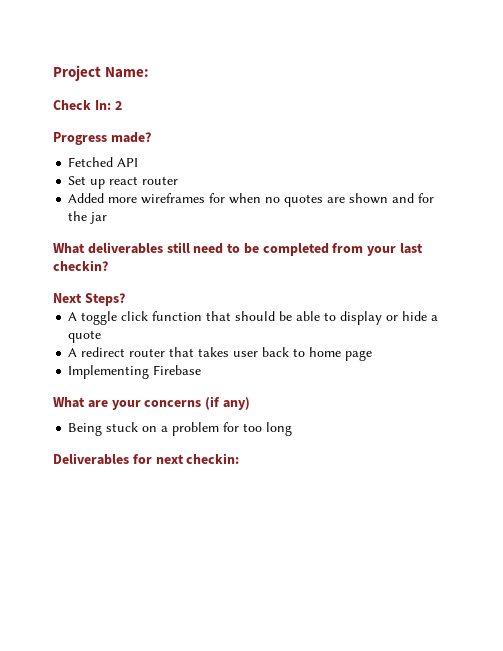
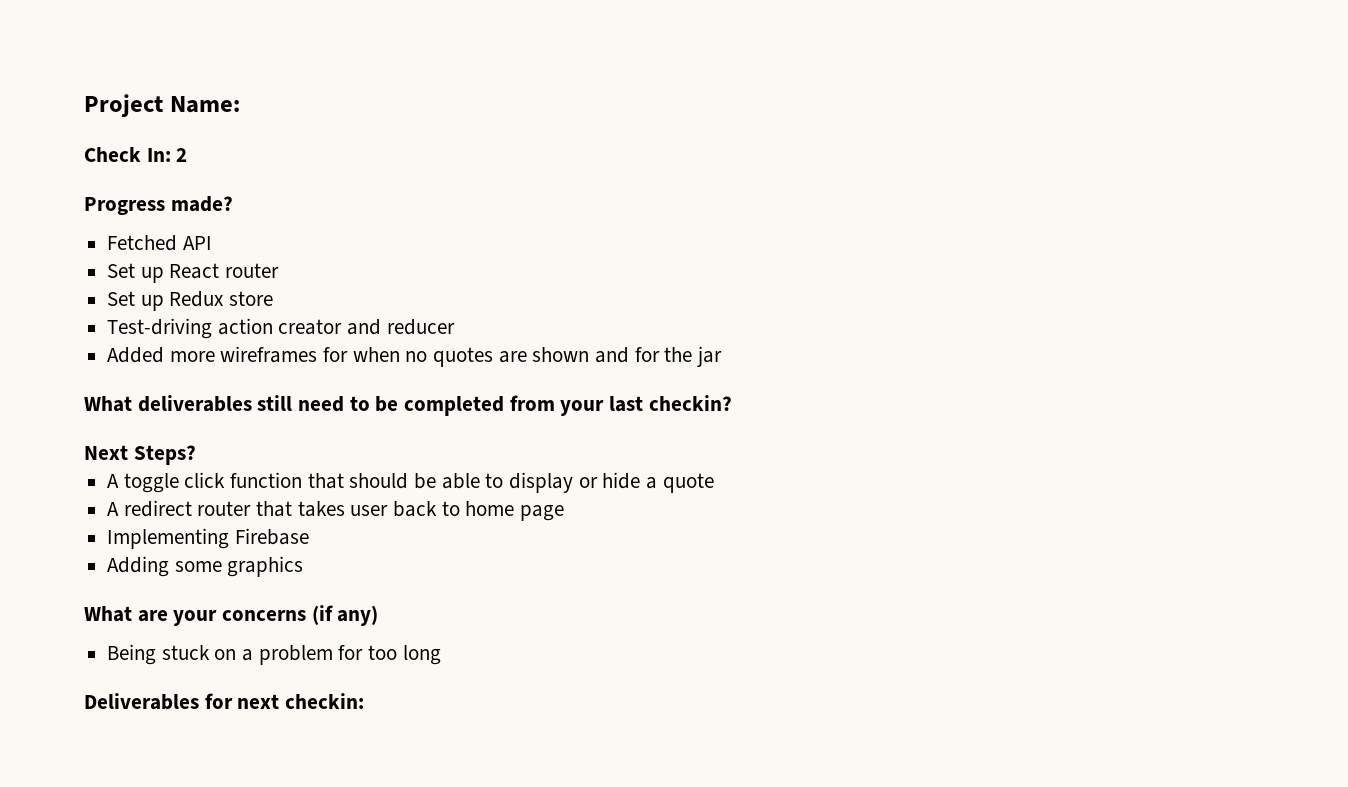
[109,176,179,185] react router -> [169,263,280,279] [107,291,274,311] [107,318,455,339] React router // Set up Redux store // Test-driving action creator and reducer
(202, 370) none -> [107,556,304,577] // Adding some graphics

